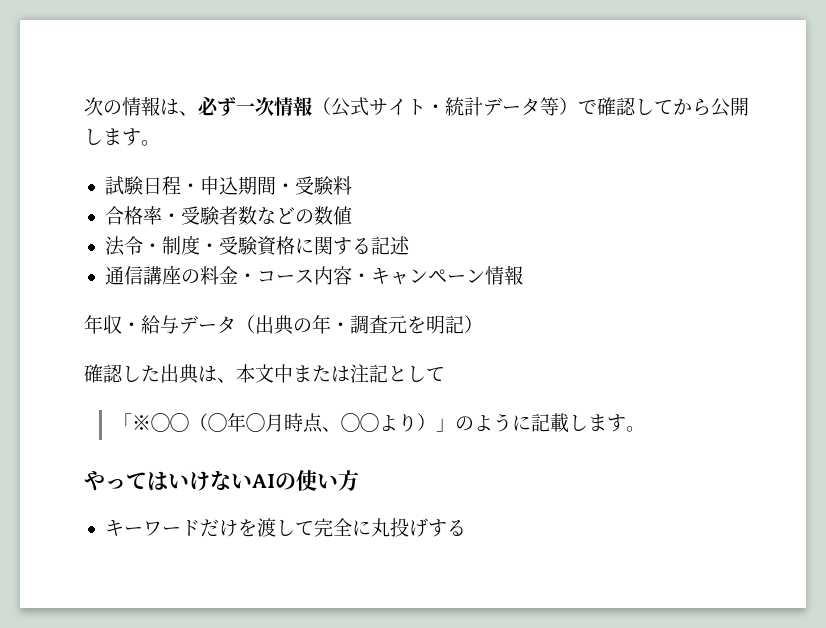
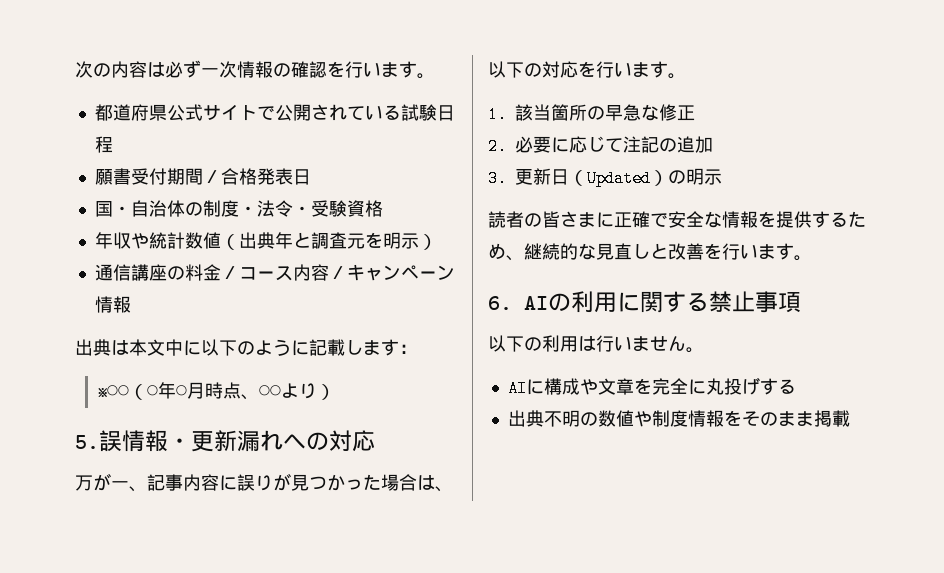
[122,96,198,116] 情報は、 -> [111,61,165,78] 内容は
[312,97,749,117] [84,128,160,146] [104,176,352,195] [104,206,352,225] [104,236,410,256] （公式サイト・統計データ等）で確認してから公開します。 // 試験日程・申込期間・受験料 // 合格率・受験者数などの数値 // 法令・制度・受験資格に関する記述 -> [273,61,435,79] [94,104,455,121] [94,136,113,153] [94,168,311,185] [94,200,383,217] [94,232,437,250] の確認を行います。 // 都道府県公式サイトで公開されている試験日程 // 願書受付期間／合格発表日 // 国・自治体の制度・法令・受験資格 // 年収や統計数値（出典年と調査元を明示）
[237,273,257,283] ・ -> [220,266,239,279] ／
[351,273,371,283] ・ -> [328,266,347,279] ／
[84,315,483,335] [84,364,445,384] [112,413,132,430] 年収・給与データ（出典の年・調査元を明記） // 確認した出典は、本文中または注記として // 「 -> [75,339,417,356] 出典は本文中に以下のように記載します： //
[435,413,645,433] [84,470,359,491] [104,518,466,537] 」のように記載します。 // やってはいけないAIの使い方 // キーワードだけを渡して完全に丸投げする -> [75,430,375,452] [75,473,453,492] [488,61,686,79] [488,104,695,123] [488,136,713,155] [488,168,722,187] [488,211,866,228] [488,243,812,261] [488,291,801,313] [488,335,704,353] [507,377,796,397] [507,410,850,427] // 5.誤情報・更新漏れへの対応 // 万が一、記事内容に誤りが見つかった場合は、以下の対応を行います。 // 1.該当箇所の早急な修正 // 2.必要に応じて注記の追加 // 3.更新日（Updated）の明示 // 読者の皆さまに正確で安全な情報を提供するため、継続的な見直しと改善を行います。 // 6. AIの利用に関する禁止事項 // 以下の利用は行いません。 // AIに構成や文章を完全に丸投げする // 出典不明の数値や制度情報をそのまま掲載

